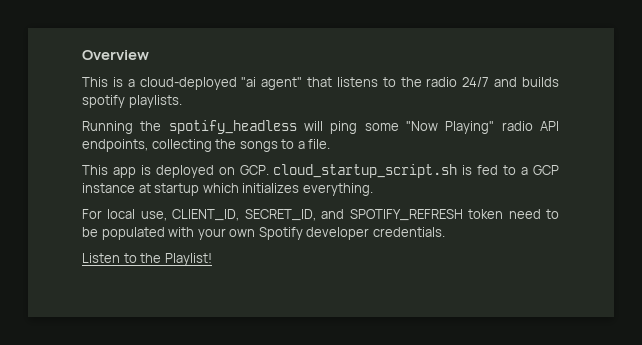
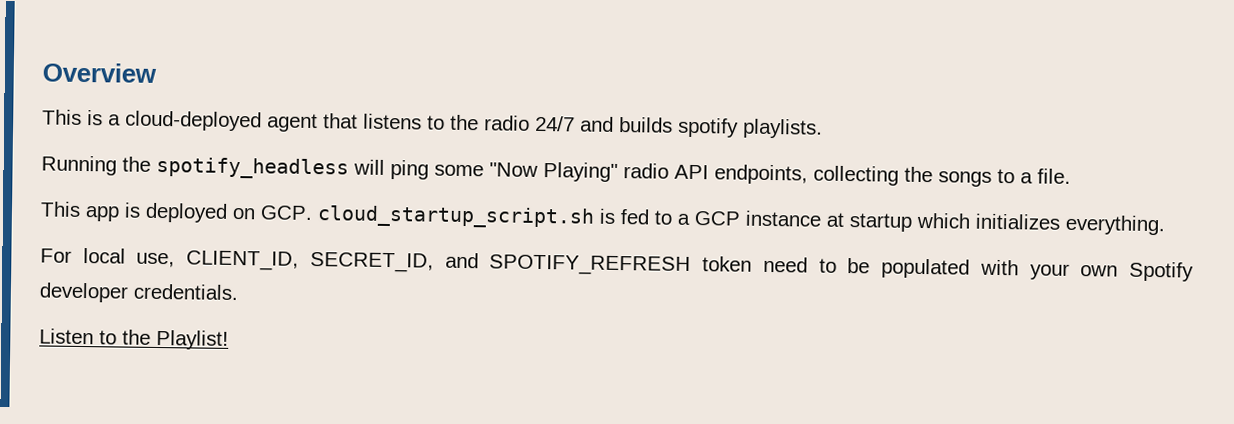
[241,77,303,90] "ai agent" -> [267,113,318,133] agent

